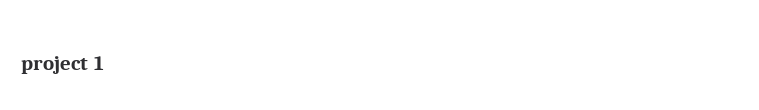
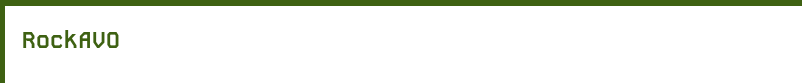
[21,56,104,74] project 1 -> [22,30,120,48] RockAVO

